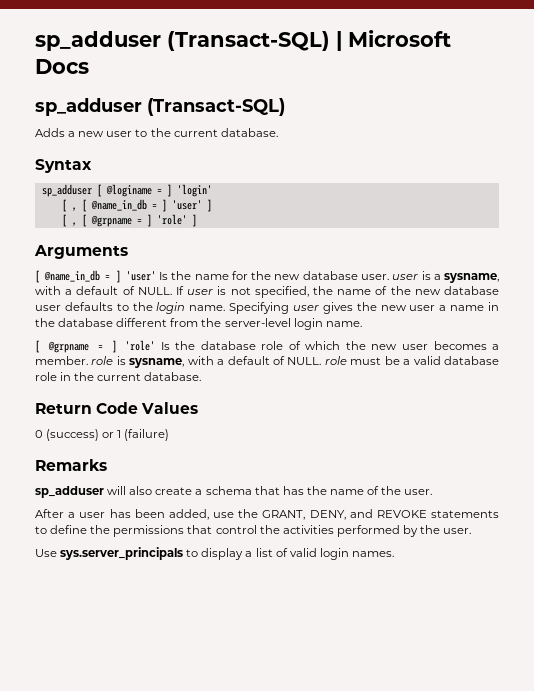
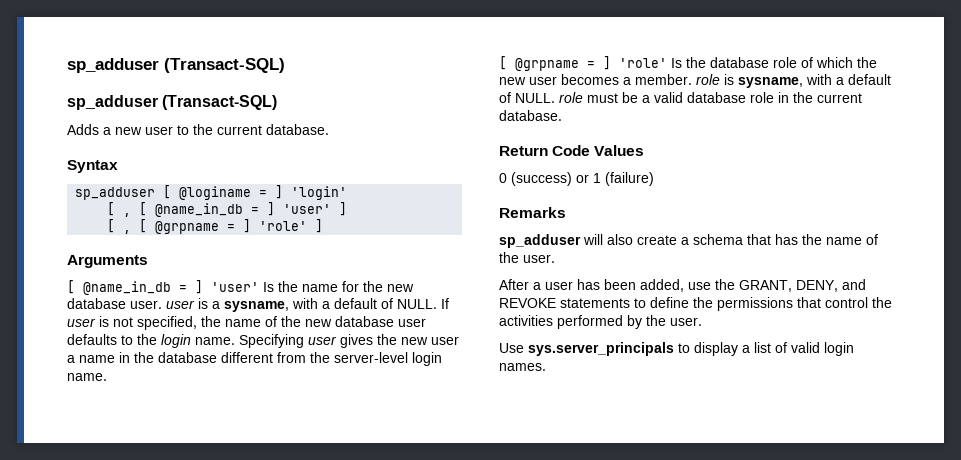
[35,30,451,51] [35,59,89,74] sp_adduser (Transact-SQL) | Microsoft Docs -> [67,58,285,73] sp_adduser (Transact-SQL)

